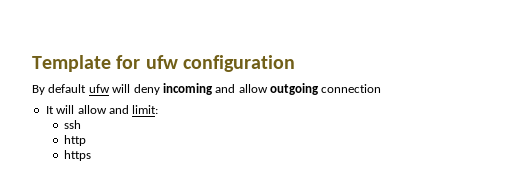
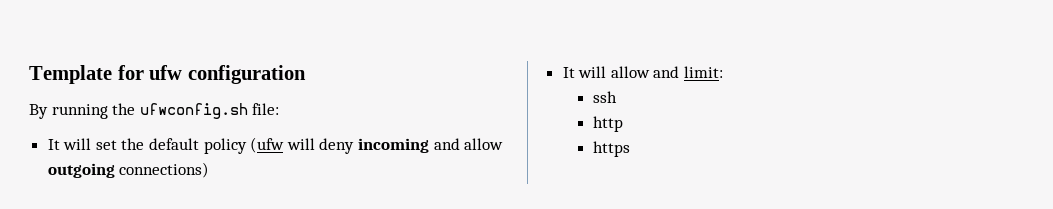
[48,84,110,93] default ufw -> [51,103,280,119] [47,137,285,154] running the ufwconfig.sh file: // It will set the default policy (ufw
[321,84,382,93] connection -> [119,162,210,178] connections)

